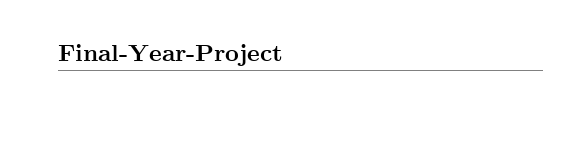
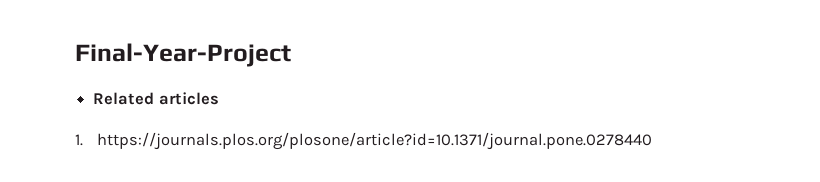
(283, 55) none -> [93,92,219,105] [75,132,653,150] // Related articles // 1. https://journals.plos.org/plosone/article?id=10.1371/journal.pone.0278440

